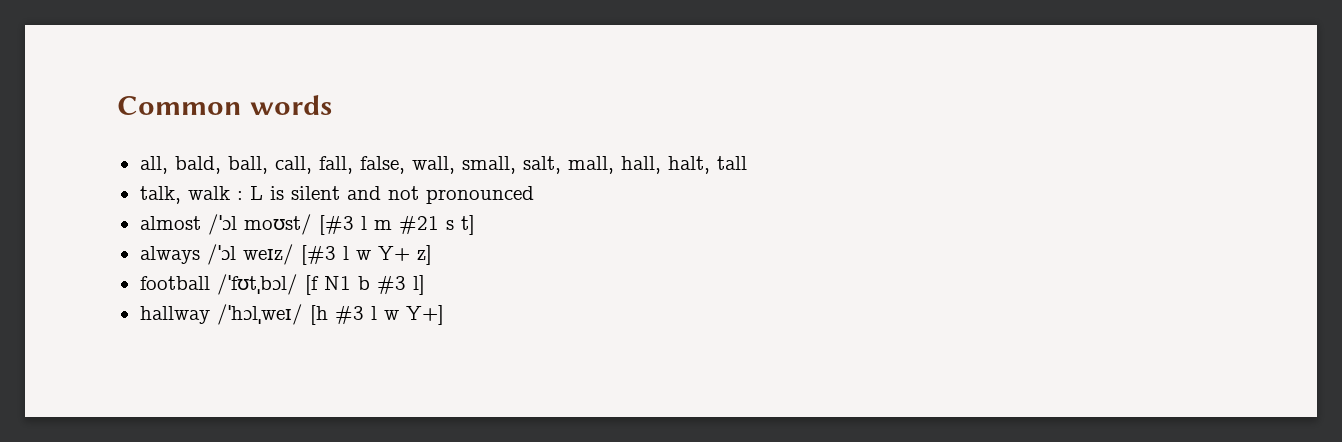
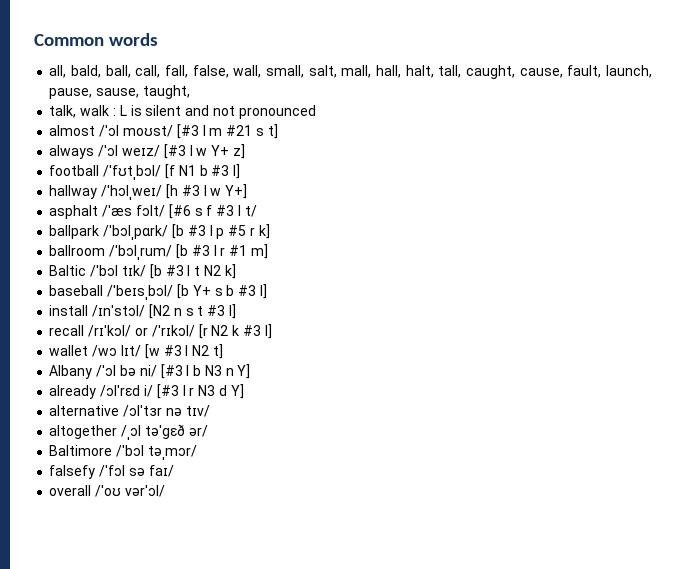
[716,156,747,170] tall -> [438,65,653,79] [49,85,190,99] tall, caught, cause, fault, launch, pause, sause, taught,
(444, 315) none -> [49,204,257,219] [49,224,270,240] [49,244,268,260] [49,264,236,279] [49,284,267,300] [49,304,236,319] [49,324,272,339] [49,344,223,359] [49,364,251,379] [49,384,244,399] [49,405,210,417] [49,424,208,440] [49,445,197,460] [49,465,174,479] [49,485,165,497] // asphalt /ˈæs fɔlt/ [#6 s f #3 l t/ // ballpark /ˈbɔlˌpɑrk/ [b #3 l p #5 r k] // ballroom /ˈbɔlˌrum/ [b #3 l r #1 m] // Baltic /ˈbɔl tɪk/ [b #3 l t N2 k] // baseball /ˈbeɪsˌbɔl/ [b Y+ s b #3 l] // install /ɪnˈstɔl/ [N2 n s t #3 l] // recall /rɪˈkɔl/ or /ˈrɪkɔl/ [r N2 k #3 l] // wallet /wɔ lɪt/ [w #3 l N2 t] // Albany /ˈɔl bə ni/ [#3 l b N3 n Y] // already /ɔlˈrɛd i/ [#3 l r N3 d Y] // alternative /ɔlˈtɜr nə tɪv/ // altogether /ˌɔl təˈgɛð ər/ // Baltimore /ˈbɔl təˌmɔr/ // falsefy /ˈfɔl sə faɪ/ // overall /ˈoʊ vərˈɔl/

